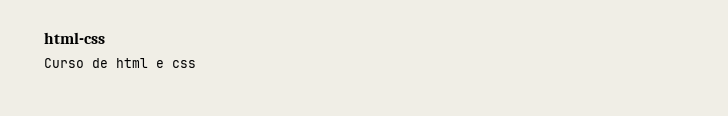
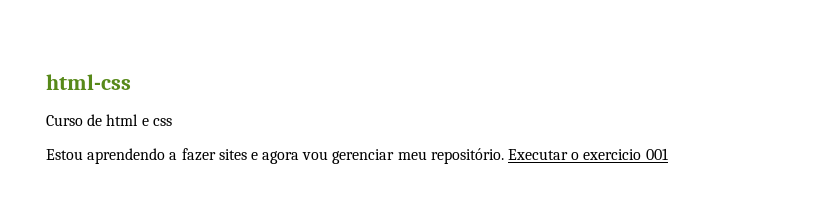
(196, 64) none -> [46,148,668,164] // Estou aprendendo a fazer sites e agora vou gerenciar meu repositório. Executar o exercicio 001

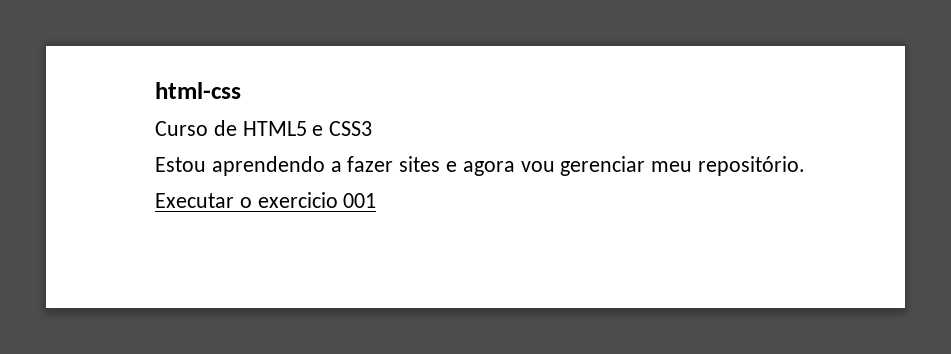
[106,114,172,126] html e css -> [242,121,373,136] HTML5 e CSS3
(504, 156) none -> (806, 166) //

